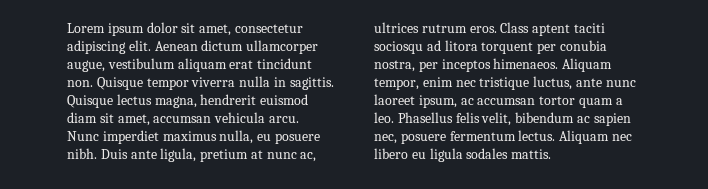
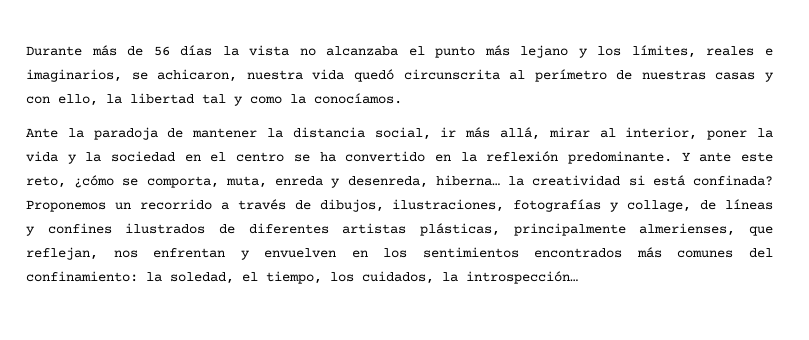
[67,22,303,36] [67,40,319,54] [67,58,313,72] [67,76,334,90] [67,94,309,108] [67,112,299,126] [67,130,320,144] [67,148,317,162] [374,22,605,36] [374,40,607,54] [374,58,613,72] [374,76,636,90] [374,94,623,108] [374,112,631,126] [374,130,632,144] [374,148,552,162] Lorem ipsum dolor sit amet, consectetur adipiscing elit. Aenean dictum ullamcorper augue, vestibulum aliquam erat tincidunt non. Quisque tempor viverra nulla in sagittis. Quisque lectus magna, hendrerit euismod diam sit amet, accumsan vehicula arcu. Nunc imperdiet maximus nulla, eu posuere nibh. Duis ante ligula, pretium at nunc ac, ultrices rutrum eros. Class aptent taciti sociosqu ad litora torquent per conubia nostra, per inceptos himenaeos. Aliquam tempor, enim nec tristique luctus, ante nunc laoreet ipsum, ac accumsan tortor quam a leo. Phasellus felis velit, bibendum ac sapien nec, posuere fermentum lectus. Aliquam nec libero eu ligula sodales mattis. -> [26,45,773,58] [26,69,774,82] [26,93,402,106] [26,127,773,140] [26,151,773,164] [26,175,774,188] [26,199,773,212] [26,223,773,236] [26,247,773,260] [26,271,578,284] Durante más de 56 días la vista no alcanzaba el punto más lejano y los límites, reales e imaginarios, se achicaron, nuestra vida quedó circunscrita al perímetro de nuestras casas y con ello, la libertad tal y como la conocíamos. // Ante la paradoja de mantener la distancia social, ir más allá, mirar al interior, poner la vida y la sociedad en el centro se ha convertido en la reflexión predominante. Y ante este reto, ¿cómo se comporta, muta, enreda y desenreda, hiberna… la creatividad si está confinada? Proponemos un recorrido a través de dibujos, ilustraciones, fotografías y collage, de líneas y confines ilustrados de diferentes artistas plásticas, principalmente almerienses, que reflejan, nos enfrentan y envuelven en los sentimientos encontrados más comunes del confinamiento: la soledad, el tiempo, los cuidados, la introspección…

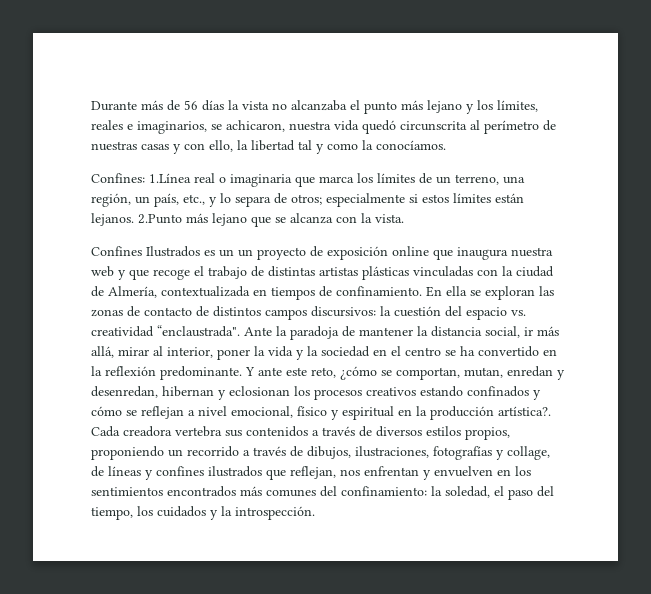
(402, 98) none -> [91,173,525,187] [91,193,524,207] [91,213,404,227] [91,246,553,260] [91,266,554,280] [91,286,554,300] [91,306,526,320] [91,325,240,337] Confines: 1.Línea real o imaginaria que marca los límites de un terreno, una región, un país, etc., y lo separa de otros; especialmente si estos límites están lejanos. 2.Punto más lejano que se alcanza con la vista. // Confines Ilustrados es un un proyecto de exposición online que inaugura nuestra web y que recoge el trabajo de distintas artistas plásticas vinculadas con la ciudad de Almería, contextualizada en tiempos de confinamiento. En ella se exploran las zonas de contacto de distintos campos discursivos: la cuestión del espacio vs. creatividad “enclaustrada".
[146,175,774,188] [26,200,106,212] comporta, muta, enreda y desenreda, hiberna… la creatividad si está confinada? Proponemos -> [396,366,565,380] [91,386,541,400] [91,406,551,420] [91,426,510,440] [91,446,164,460] comportan, mutan, enredan y desenredan, hibernan y eclosionan los procesos creativos estando confinados y cómo se reflejan a nivel emocional, físico y espiritual en la producción artística?. Cada creadora vertebra sus contenidos a través de diversos estilos propios, proponiendo
[219,223,736,236] de diferentes artistas plásticas, principalmente almerienses, -> (262, 471) none
[266,271,578,284] tiempo, los cuidados, la introspección… -> [508,486,554,500] [91,506,315,520] paso del tiempo, los cuidados y la introspección.

